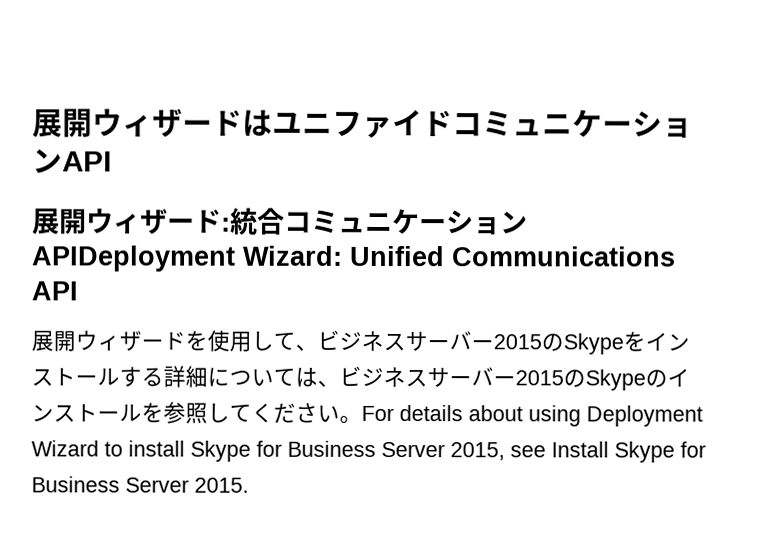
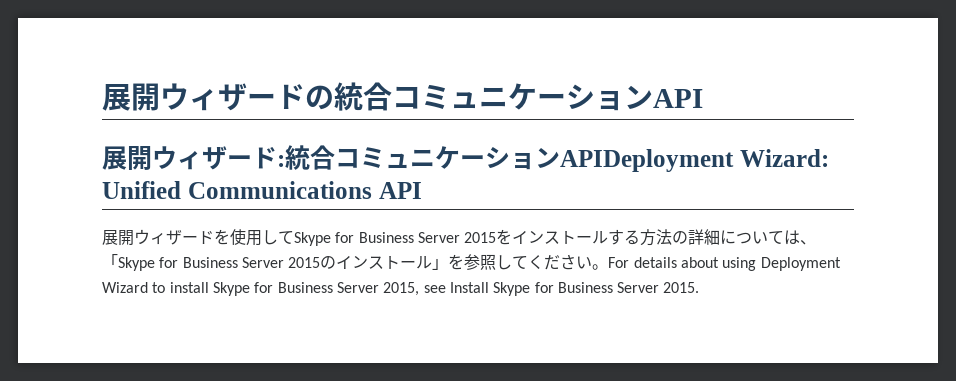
[32,108,453,139] 展開ウィザードはユニファイド -> [102,82,392,111] 展開ウィザードの統合
[295,329,624,355] 、ビジネスサーバー2015のSkype -> [294,232,497,246] Skype for Business Server 2015
(164, 377) none -> [640,229,689,246] 方法の
[339,365,646,391] ビジネスサーバー2015のSkype -> [102,254,321,271] 「Skype for Business Server 2015
(142, 413) none -> [432,258,449,270] 」

